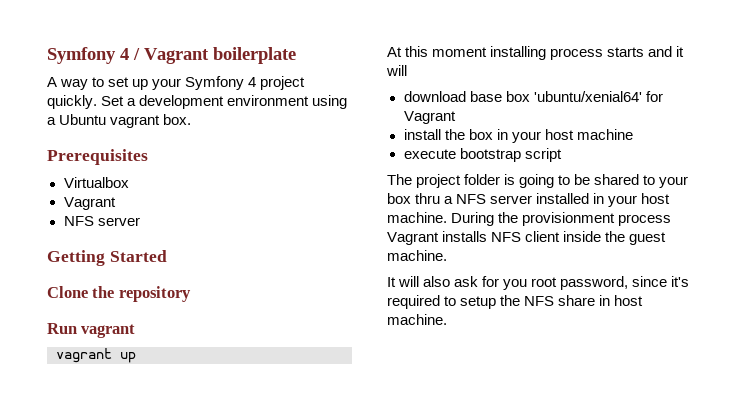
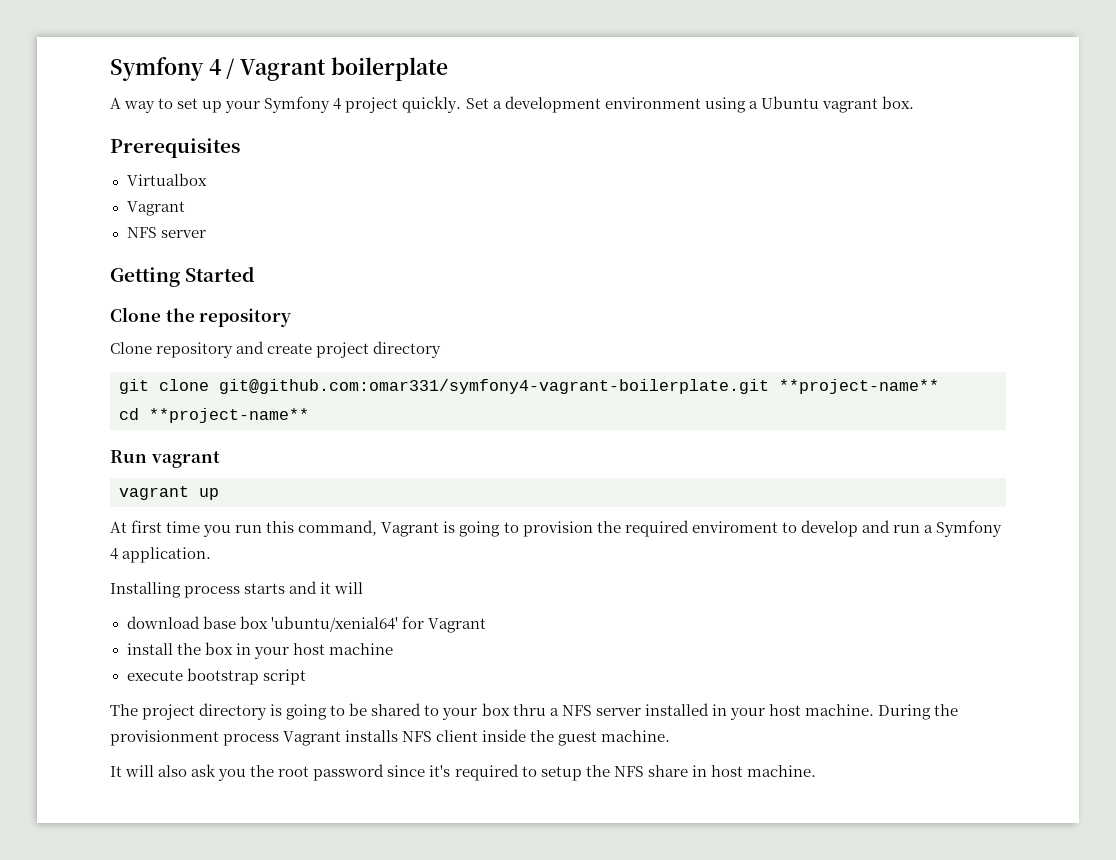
(191, 294) none -> [110,341,442,358] [119,379,939,394] [119,408,309,423] // Clone repository and create project directory // git clone git@github.com:omar331/symfony4-vagrant-boilerplate.git **project-name** // cd **project-name**
[405,46,547,60] this moment installing -> [131,520,1002,537] [110,547,212,563] [110,582,181,598] first time you run this command, Vagrant is going to provision the required enviroment to develop and run a Symfony 4 application. // Installing
[464,174,501,185] folder -> [199,703,268,720] directory
[482,276,629,290] for you root password, -> [218,764,385,781] you the root password

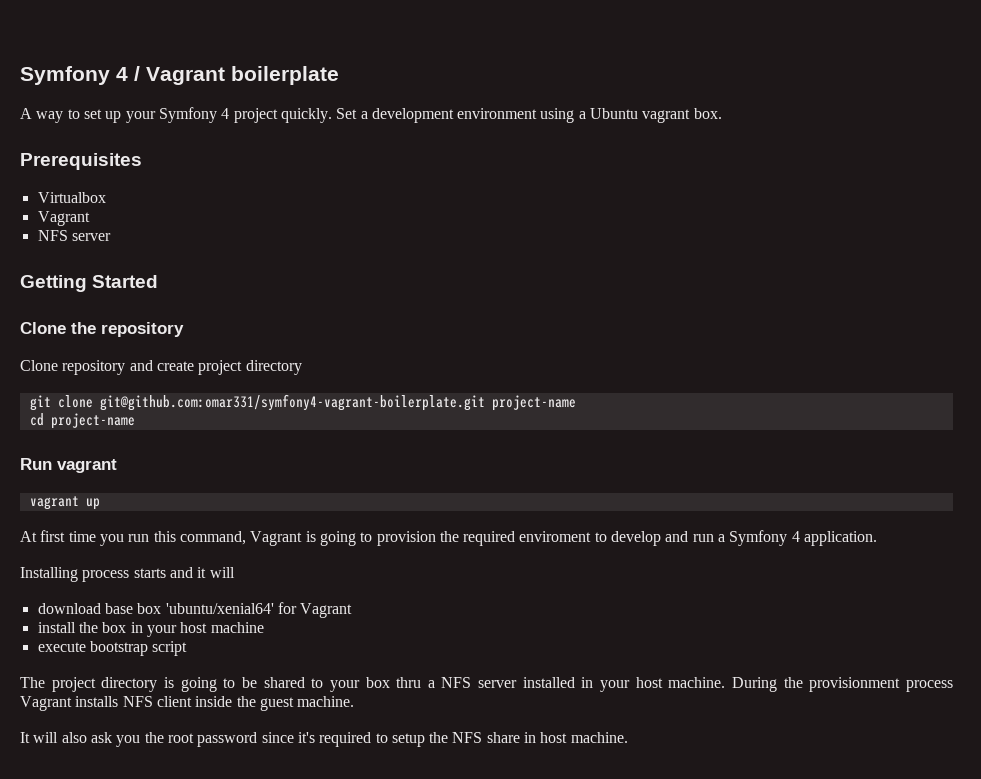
[779,379,939,394] **project-name** -> [491,395,576,411] project-name
[149,408,309,423] **project-name** -> [50,413,135,429] project-name

